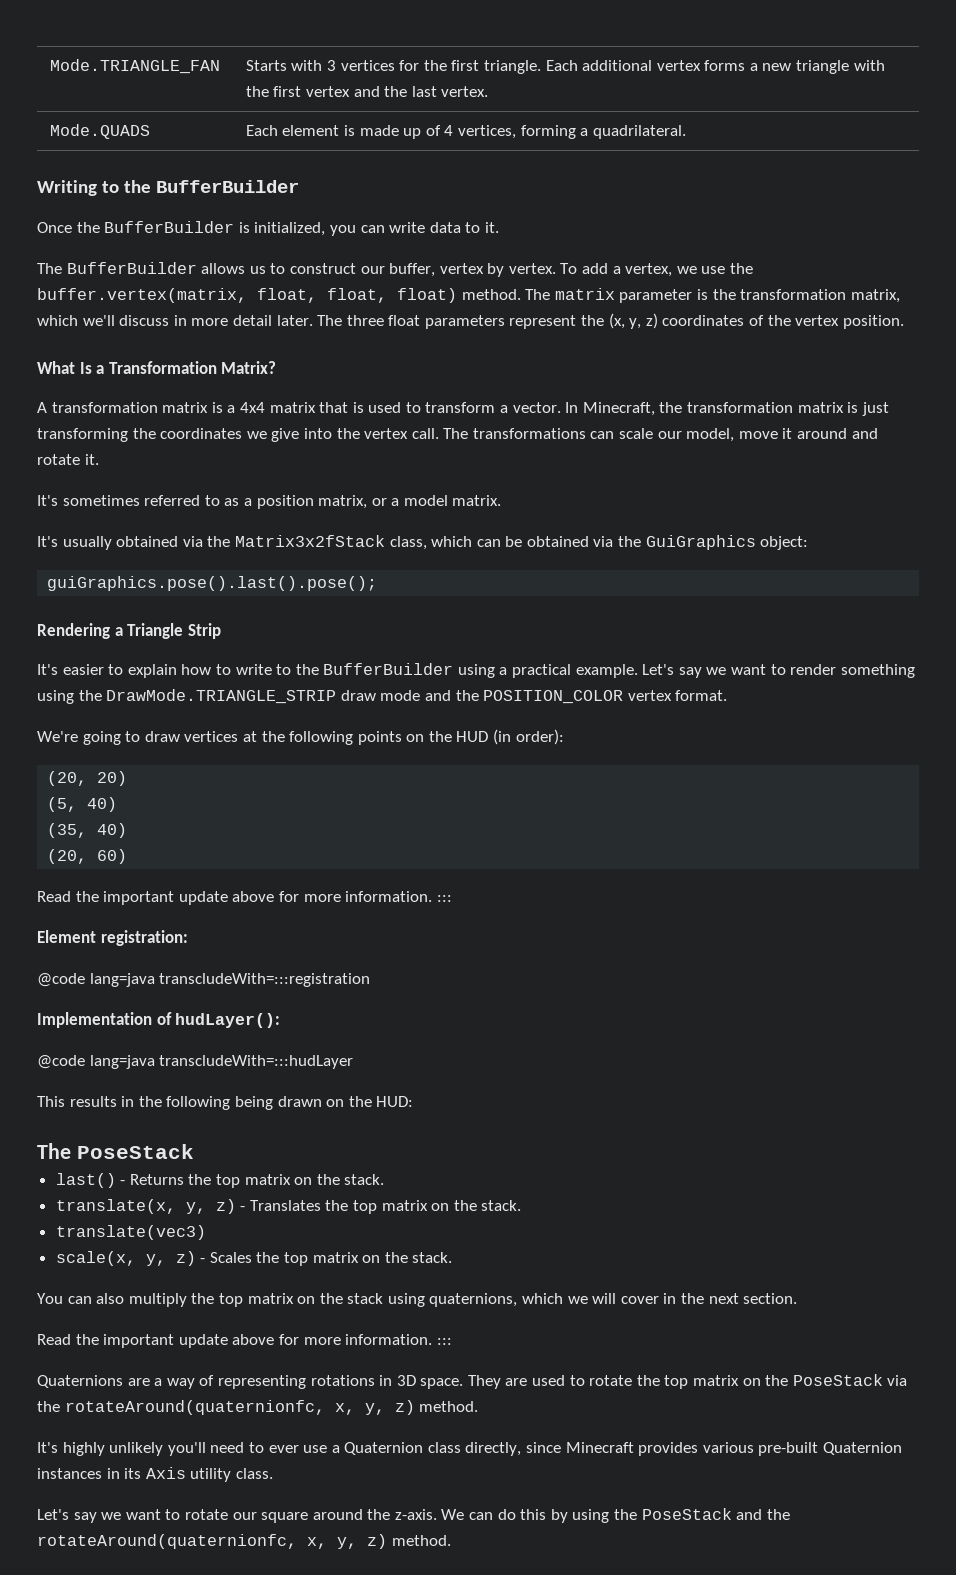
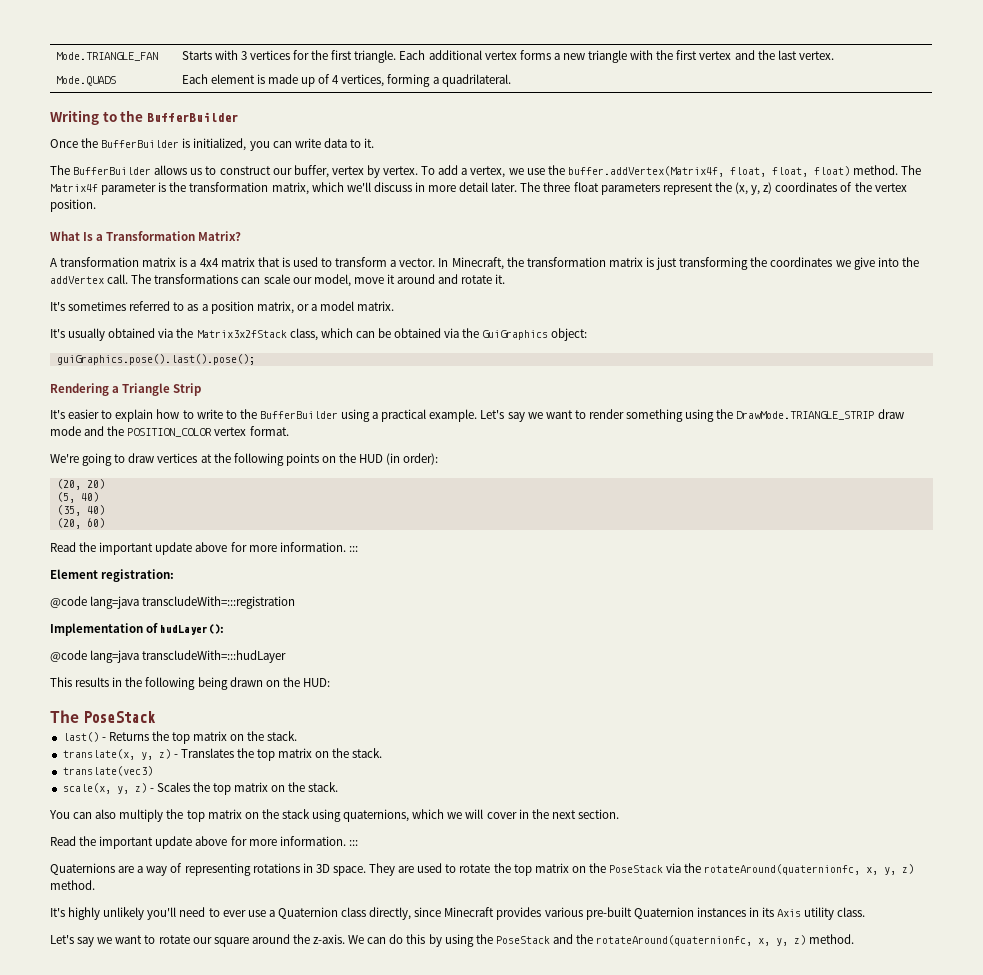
[37,288,247,303] buffer.vertex(matrix, -> [567,166,724,177] buffer.addVertex(Matrix4f,
[554,288,615,300] matrix -> [50,184,98,192] Matrix4f
[364,428,409,439] vertex -> [50,276,104,284] addVertex

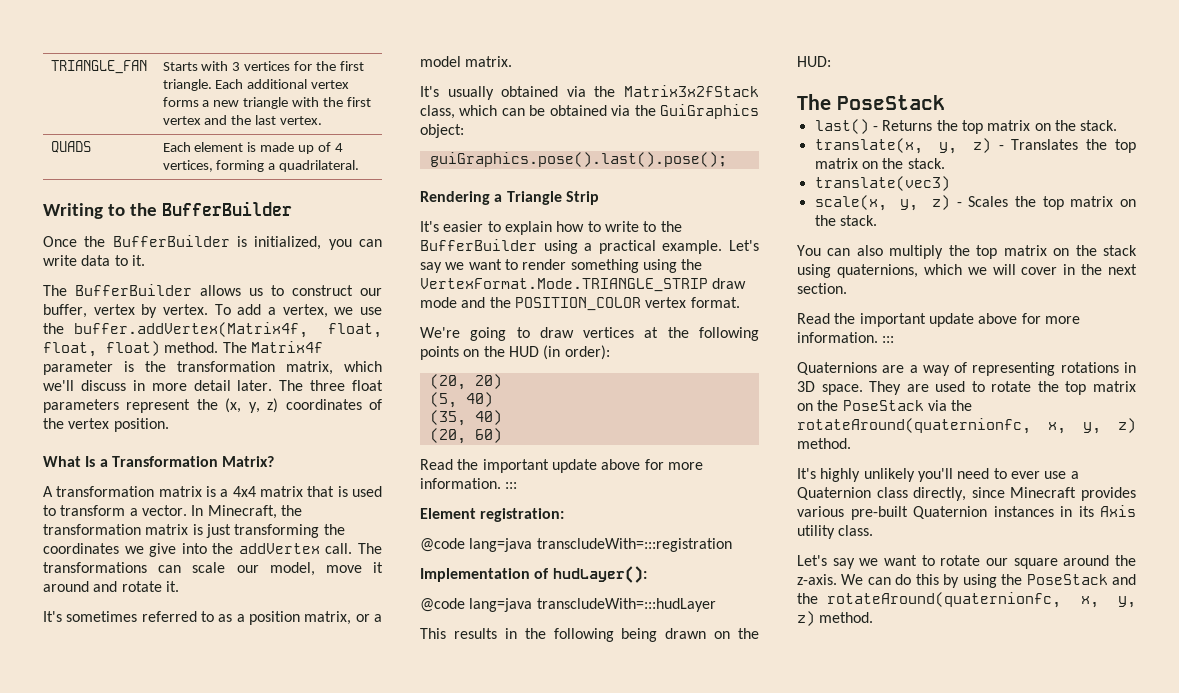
[55,52,158,61] Mode.TRIANGLE_FAN -> [50,60,147,74] TRIANGLE_FAN
[55,76,116,86] Mode.QUADS -> [50,141,91,153] QUADS
[736,411,875,420] DrawMode.TRIANGLE_STRIP -> [420,278,708,292] VertexFormat.Mode.TRIANGLE_STRIP

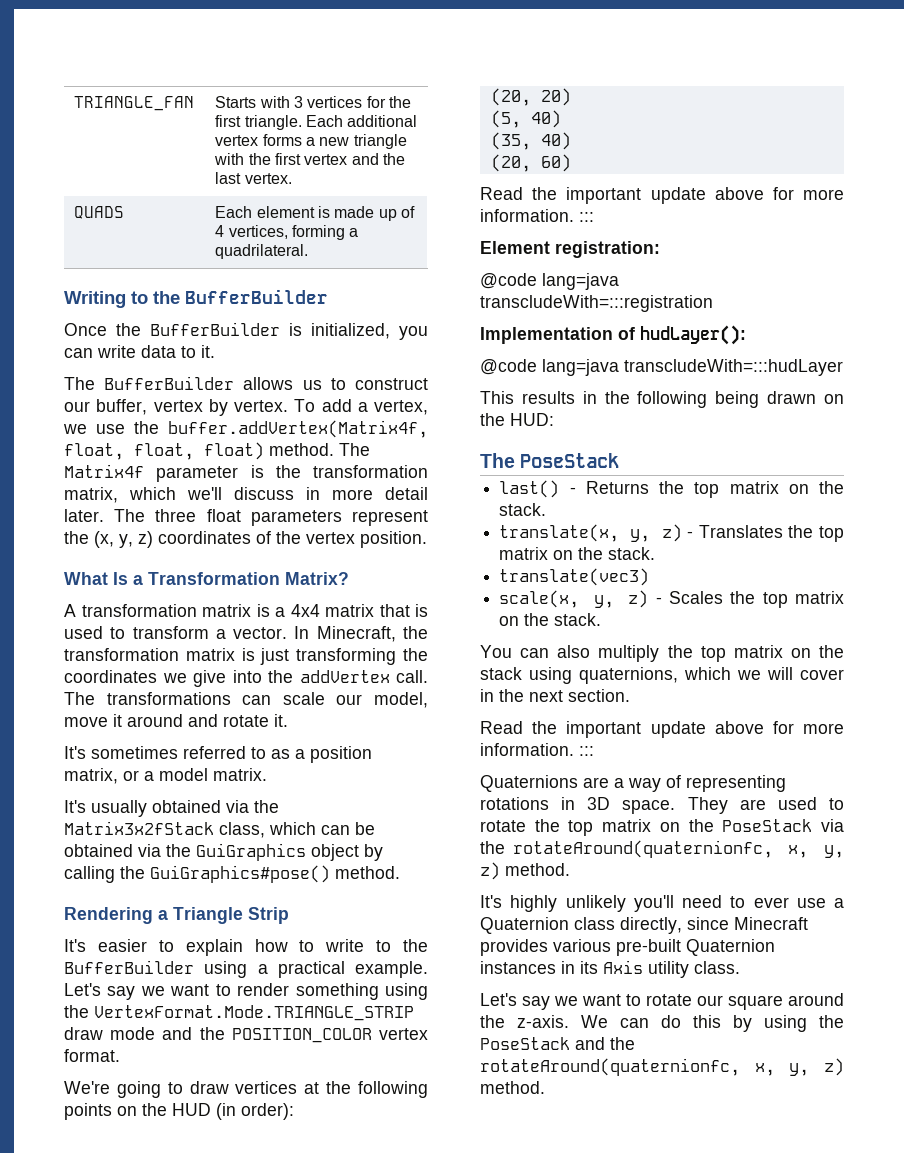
[420,124,464,138] [429,152,727,167] object: // guiGraphics.pose().last().pose(); -> [311,844,383,861] [64,865,400,883] object by calling the GuiGraphics#pose() method.

